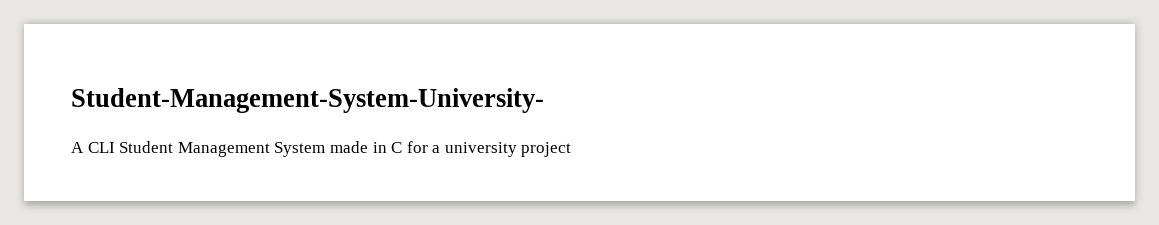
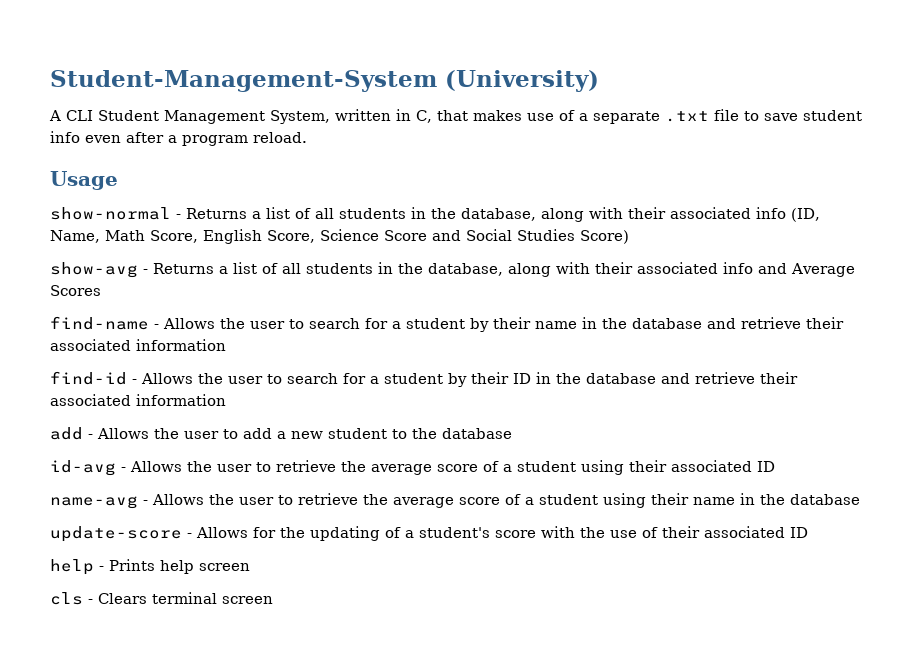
[71,88,544,113] Student-Management-System-University- -> [50,70,599,92] Student-Management-System (University)
[274,141,572,157] System made in C for a university project -> [270,109,862,124] [50,131,307,146] [50,171,118,190] [50,207,820,222] [50,229,629,244] [50,262,855,278] [50,285,101,296] [50,316,844,332] [50,339,226,351] [50,371,798,387] [50,394,226,406] [50,427,512,440] [50,460,775,476] [50,493,860,509] [50,526,808,542] [50,559,250,575] [50,592,273,605] System, written in C, that makes use of a separate .txt file to save student info even after a program reload. // Usage // show-normal - Returns a list of all students in the database, along with their associated info (ID, Name, Math Score, English Score, Science Score and Social Studies Score) // show-avg - Returns a list of all students in the database, along with their associated info and Average Scores // find-name - Allows the user to search for a student by their name in the database and retrieve their associated information // find-id - Allows the user to search for a student by their ID in the database and retrieve their associated information // add - Allows the user to add a new student to the database // id-avg - Allows the user to retrieve the average score of a student using their associated ID // name-avg - Allows the user to retrieve the average score of a student using their name in the database // update-score - Allows for the updating of a student's score with the use of their associated ID // help - Prints help screen // cls - Clears terminal screen

